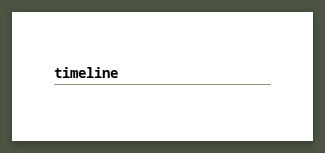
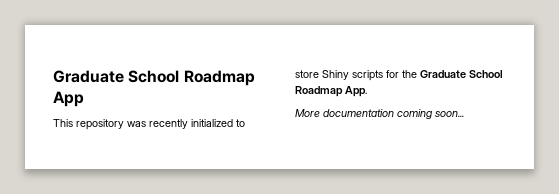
[54,67,118,78] timeline -> [53,70,255,86] [53,91,84,107] [53,119,245,130] [295,70,503,81] [295,86,367,97] [295,109,464,119] Graduate School Roadmap App // This repository was recently initialized to store Shiny scripts for the Graduate School Roadmap App. // More documentation coming soon...

